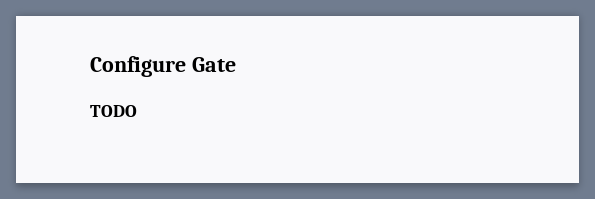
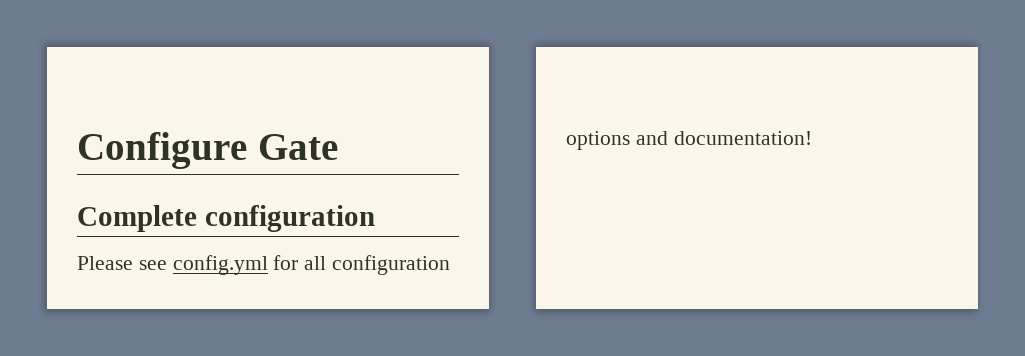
[90,105,137,117] TODO -> [77,205,375,232] [77,255,451,275] [566,131,812,150] Complete configuration // Please see config.yml for all configuration options and documentation!

